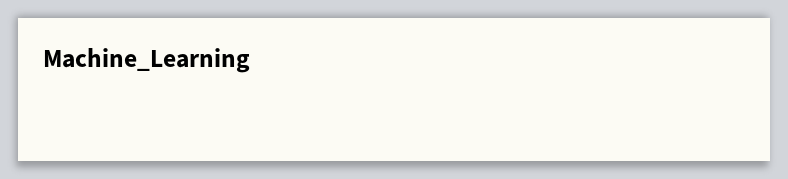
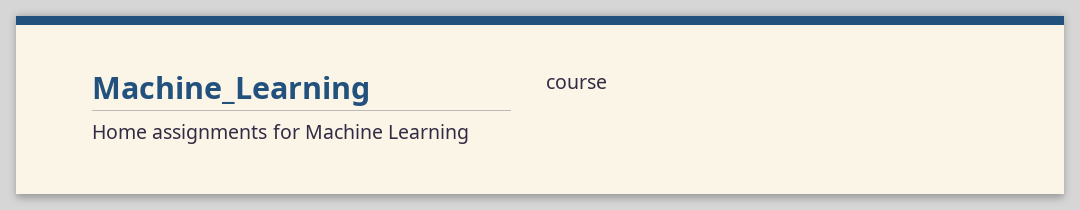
(250, 60) none -> [92,124,470,144] [546,78,607,89] // Home assignments for Machine Learning course

